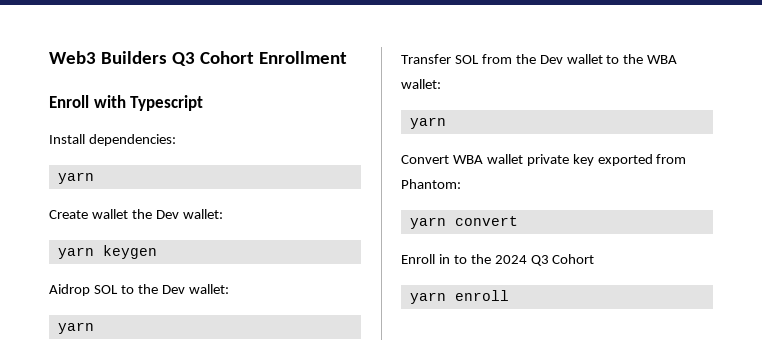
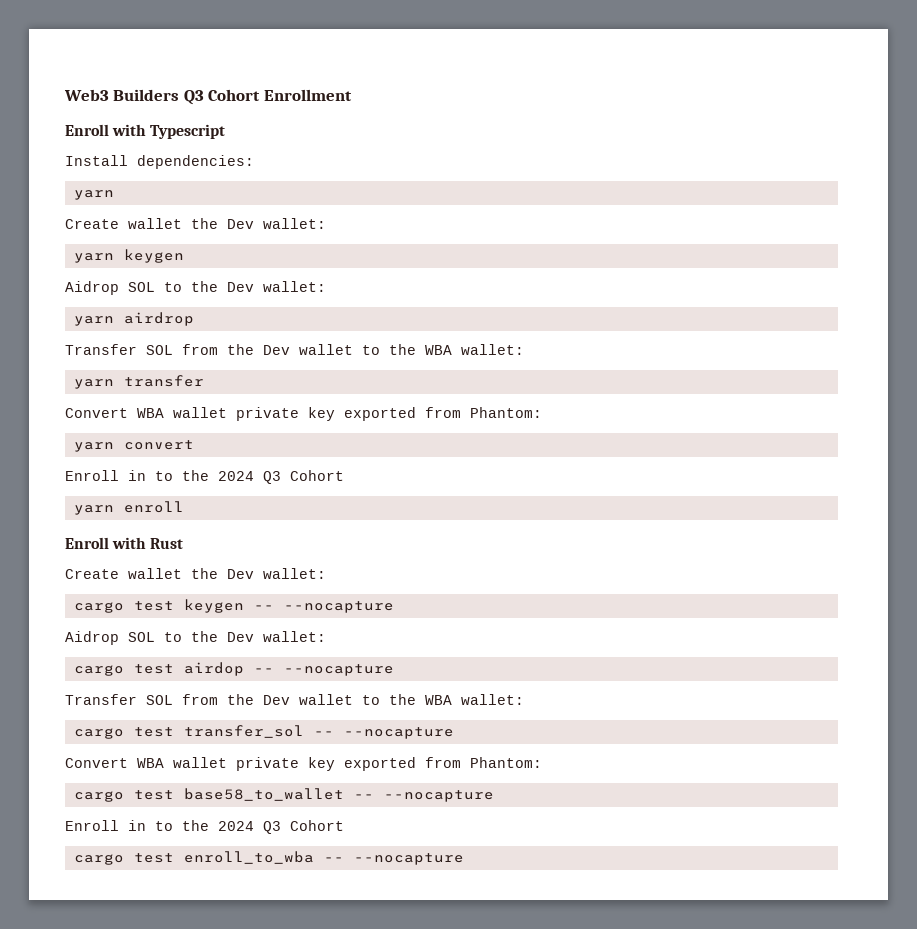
(94, 328) none -> [123,312,194,326] airdrop
(446, 123) none -> [123,375,204,387] transfer
(509, 295) none -> [65,537,184,549] [65,568,326,579] [73,599,394,613] [65,631,326,645] [73,662,394,676] [65,694,524,705] [73,725,454,739] [65,757,542,771] [73,788,494,802] [65,820,344,834] [73,851,464,865] // Enroll with Rust // Create wallet the Dev wallet: // cargo test keygen -- --nocapture // Aidrop SOL to the Dev wallet: // cargo test airdop -- --nocapture // Transfer SOL from the Dev wallet to the WBA wallet: // cargo test transfer_sol -- --nocapture // Convert WBA wallet private key exported from Phantom: // cargo test base58_to_wallet -- --nocapture // Enroll in to the 2024 Q3 Cohort // cargo test enroll_to_wba -- --nocapture

